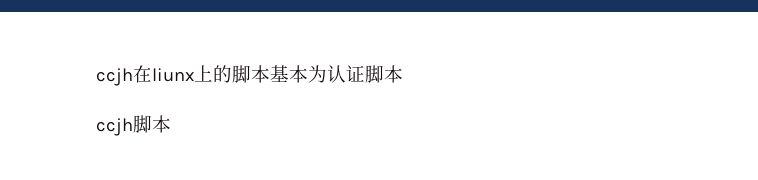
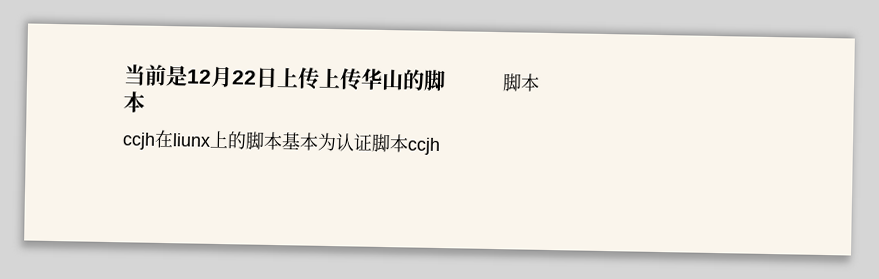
(96, 77) none -> [123,64,446,92] [123,91,145,113] 当前是12月22日上传上传华山的脚本 //
(403, 74) // -> (409, 143) none

